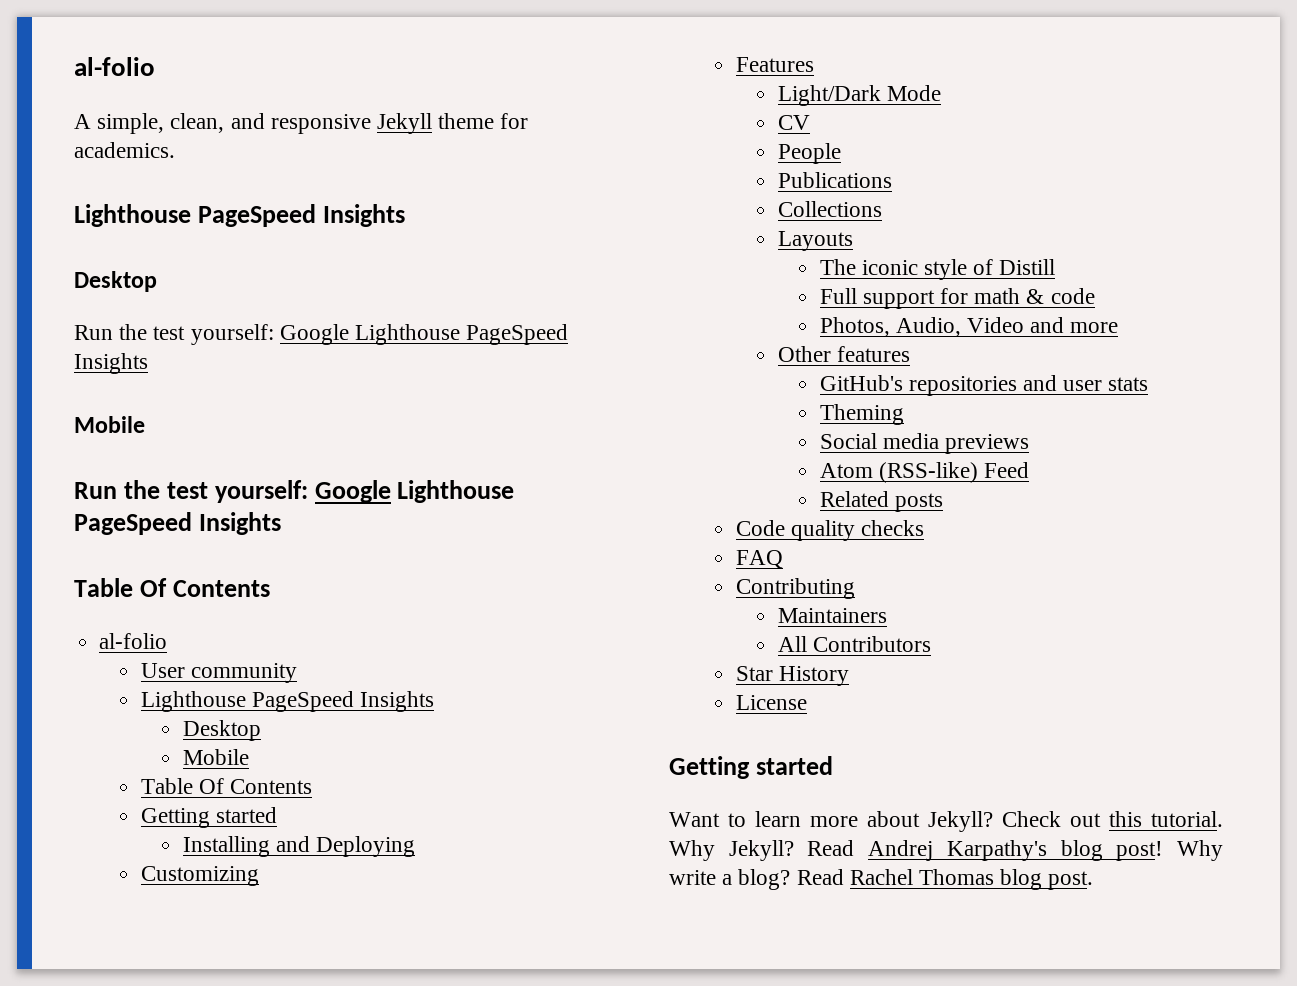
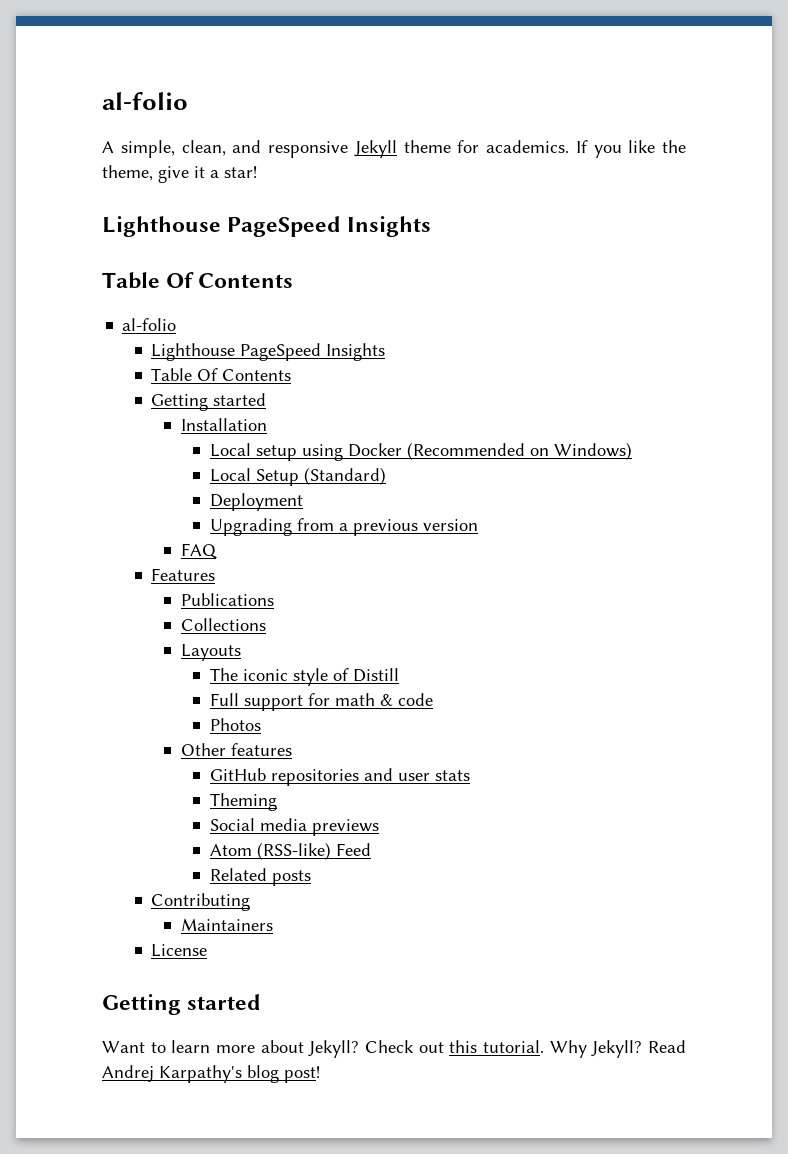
[74,204,405,227] [74,271,157,292] [74,324,569,345] [74,353,148,374] [74,416,145,433] [74,480,391,503] // Lighthouse PageSpeed Insights // Desktop // Run the test yourself: Google Lighthouse PageSpeed Insights // Mobile // Run the test yourself: Google -> [575,140,686,158] [102,165,257,183] If you like the theme, give it a star! //
[141,663,298,683] [141,691,435,712] [182,720,261,741] [182,749,249,765] // User community // Lighthouse PageSpeed Insights // Desktop // Mobile -> [151,343,386,361] // Lighthouse PageSpeed Insights
[182,836,416,857] [141,866,260,886] [736,57,815,72] [777,85,942,106] [777,115,810,130] [777,143,841,164] Installing and Deploying // Customizing // Features // Light/Dark Mode // CV // People -> [180,418,267,431] [209,442,632,461] [209,467,386,486] [209,493,303,511] [209,518,478,536] [180,543,217,559] [151,568,216,581] Installation // Local setup using Docker (Recommended on Windows) // Local Setup (Standard) // Deployment // Upgrading from a previous version // FAQ // Features
[819,317,1119,337] Photos, Audio, Video and more -> [209,718,261,731] Photos
[819,375,903,391] GitHub's -> [209,768,266,781] GitHub
[736,520,925,541] [736,550,784,569] [736,578,856,599] [777,608,887,623] [777,636,932,652] [736,666,850,686] Code quality checks // FAQ // Contributing // Maintainers // All Contributors // Star History -> [151,893,251,911] [180,918,273,931] Contributing // Maintainers
[1177,840,1223,861] [669,869,1094,890] Why write a blog? Read Rachel Thomas blog post. -> (320, 1074) none

